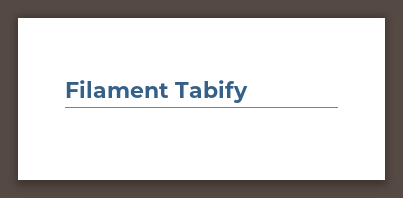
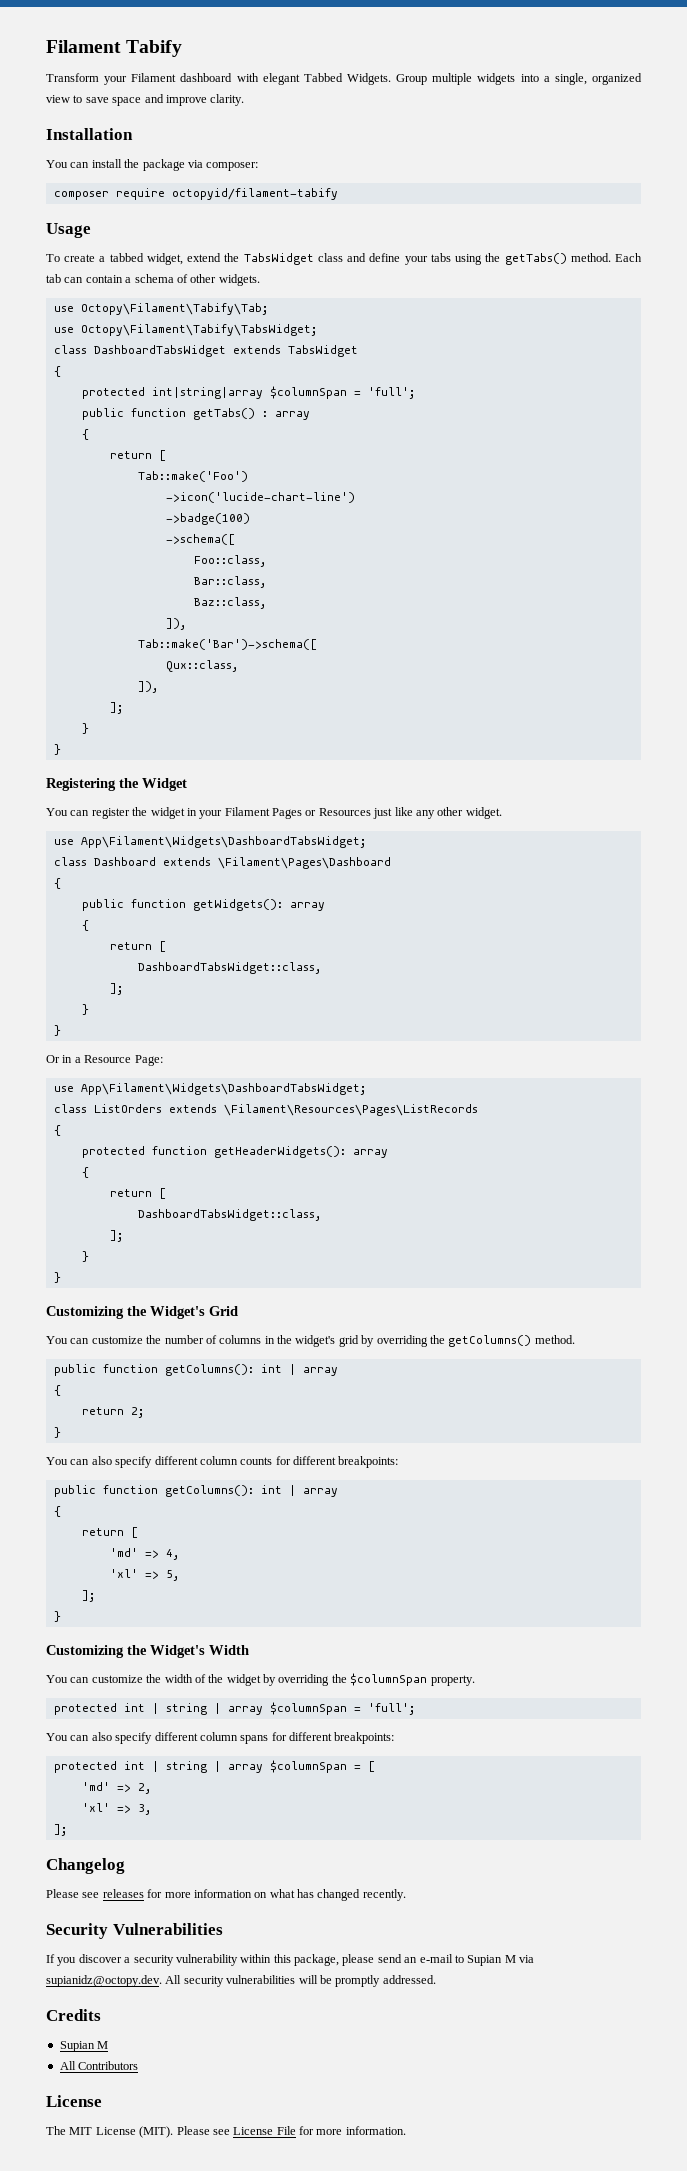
(248, 91) none -> [46,73,643,85] [46,94,245,106] [46,128,133,140] [46,159,259,171] [53,188,338,200] [46,223,91,238] [46,253,643,265] [46,274,260,286] [53,303,268,315] [53,324,317,336] [53,345,358,357] [53,366,61,377] [81,386,415,399] [81,408,310,420] [81,429,89,440] [109,450,166,461] [137,471,248,482] [165,492,355,503] [165,513,250,525] [165,534,235,545] [193,555,266,567] [193,576,266,588] [193,597,266,609] [165,618,186,630] [137,639,317,650] [165,660,238,672] [137,681,158,693] [109,702,123,714] [81,723,89,734] [53,744,61,755] [46,778,187,791] [46,807,502,819] [53,836,366,848] [53,857,391,869] [53,878,61,889] [81,899,325,911] [81,920,89,931] [109,941,166,952] [137,962,321,974] [109,983,123,995] [81,1004,89,1015] [53,1025,61,1036] [46,1055,163,1066] [53,1083,366,1095] [53,1104,478,1116] [53,1125,61,1136] [81,1146,388,1158] [81,1167,89,1178] [109,1188,166,1199] [137,1209,321,1221] [109,1230,123,1242] [81,1251,89,1262] [53,1272,61,1283] [46,1306,238,1319] [46,1335,575,1347] [53,1364,338,1376] [53,1385,61,1396] [81,1407,144,1418] [53,1427,61,1438] [46,1456,399,1468] [53,1485,338,1497] [53,1506,61,1517] [81,1527,138,1538] [109,1548,179,1560] [109,1569,179,1581] [81,1590,95,1602] [53,1611,61,1622] [46,1645,249,1658] [46,1673,475,1686] [53,1702,415,1715] [46,1732,395,1744] [53,1760,375,1773] [81,1782,151,1794] [81,1803,151,1815] [53,1824,67,1836] [46,1858,125,1874] [46,1889,406,1901] [46,1923,223,1939] [46,1954,534,1966] [46,1975,436,1987] [46,2009,101,2021] [59,2041,109,2052] [59,2061,139,2070] [46,2095,102,2107] [46,2126,406,2138] // Transform your Filament dashboard with elegant Tabbed Widgets. Group multiple widgets into a single, organized view to save space and improve clarity. // Installation // You can install the package via composer: // composer require octopyid/filament-tabify // Usage // To create a tabbed widget, extend the TabsWidget class and define your tabs using the getTabs() method. Each tab can contain a schema of other widgets. // use Octopy\Filament\Tabify\Tab; // use Octopy\Filament\Tabify\TabsWidget; // class DashboardTabsWidget extends TabsWidget // { // protected int|string|array $columnSpan = 'full'; // public function getTabs() : array // { // return [ // Tab::make('Foo') // ->icon('lucide-chart-line') // ->badge(100) // ->schema([ // Foo::class, // Bar::class, // Baz::class, // ]), // Tab::make('Bar')->schema([ // Qux::class, // ]), // ]; // } // } // Registering the Widget // You can register the widget in your Filament Pages or Resources just like any other widget. // use App\Filament\Widgets\DashboardTabsWidget; // class Dashboard extends \Filament\Pages\Dashboard // { // public function getWidgets(): array // { // return [ // DashboardTabsWidget::class, // ]; // } // } // Or in a Resource Page: // use App\Filament\Widgets\DashboardTabsWidget; // class ListOrders extends \Filament\Resources\Pages\ListRecords // { // protected function getHeaderWidgets(): array // { // return [ // DashboardTabsWidget::class, // ]; // } // } // Customizing the Widget's Grid // You can customize the number of columns in the widget's grid by overriding the getColumns() method. // public function getColumns(): int | array // { // return 2; // } // You can also specify different column counts for different breakpoints: // public function getColumns(): int | array // { // return [ // 'md' => 4, // 'xl' => 5, // ]; // } // Customizing the Widget's Width // You can customize the width of the widget by overriding the $columnSpan property. // protected int | string | array $columnSpan = 'full'; // You can also specify different column spans for different breakpoints: // protected int | string | array $columnSpan = [ // 'md' => 2, // 'xl' => 3, // ]; // Changelog // Please see releases for more information on what has changed recently. // Security Vulnerabilities // If you discover a security vulnerability within this package, please send an e-mail to Supian M via supianidz@octopy.dev. All security vulnerabilities will be promptly addressed. // Credits // Supian M // All Contributors // License // The MIT License (MIT). Please see License File for more information.

